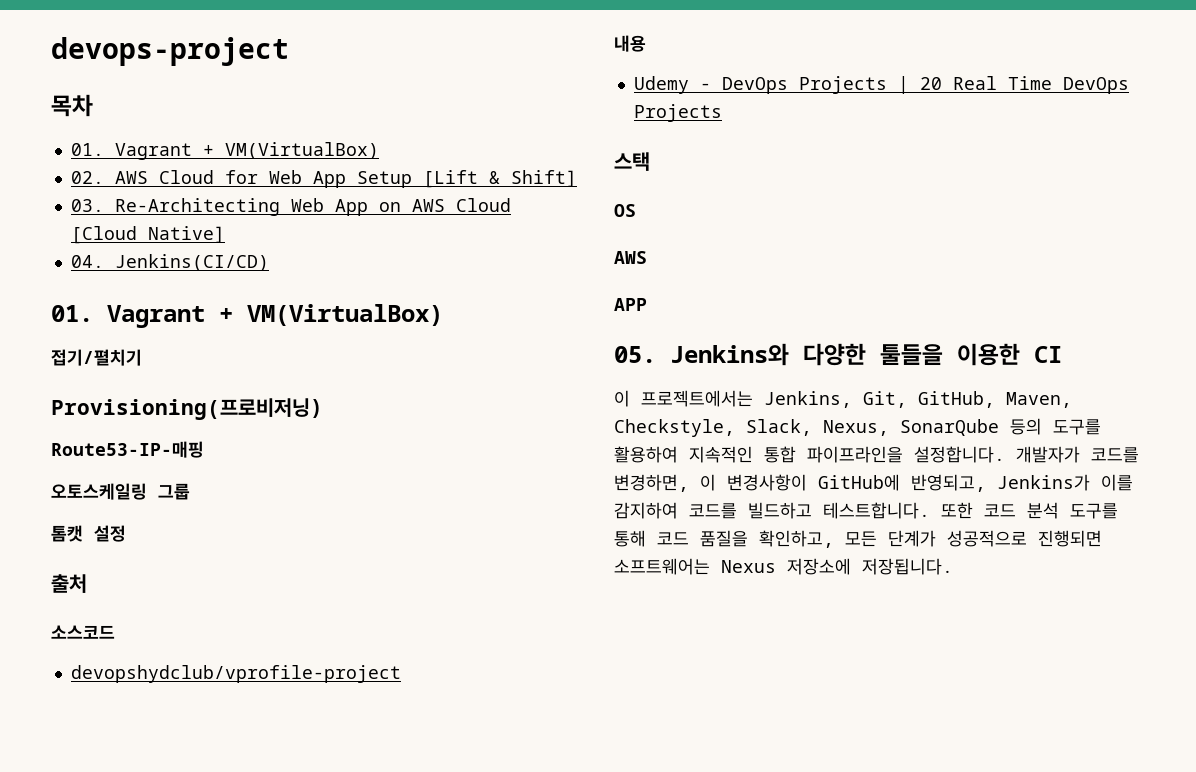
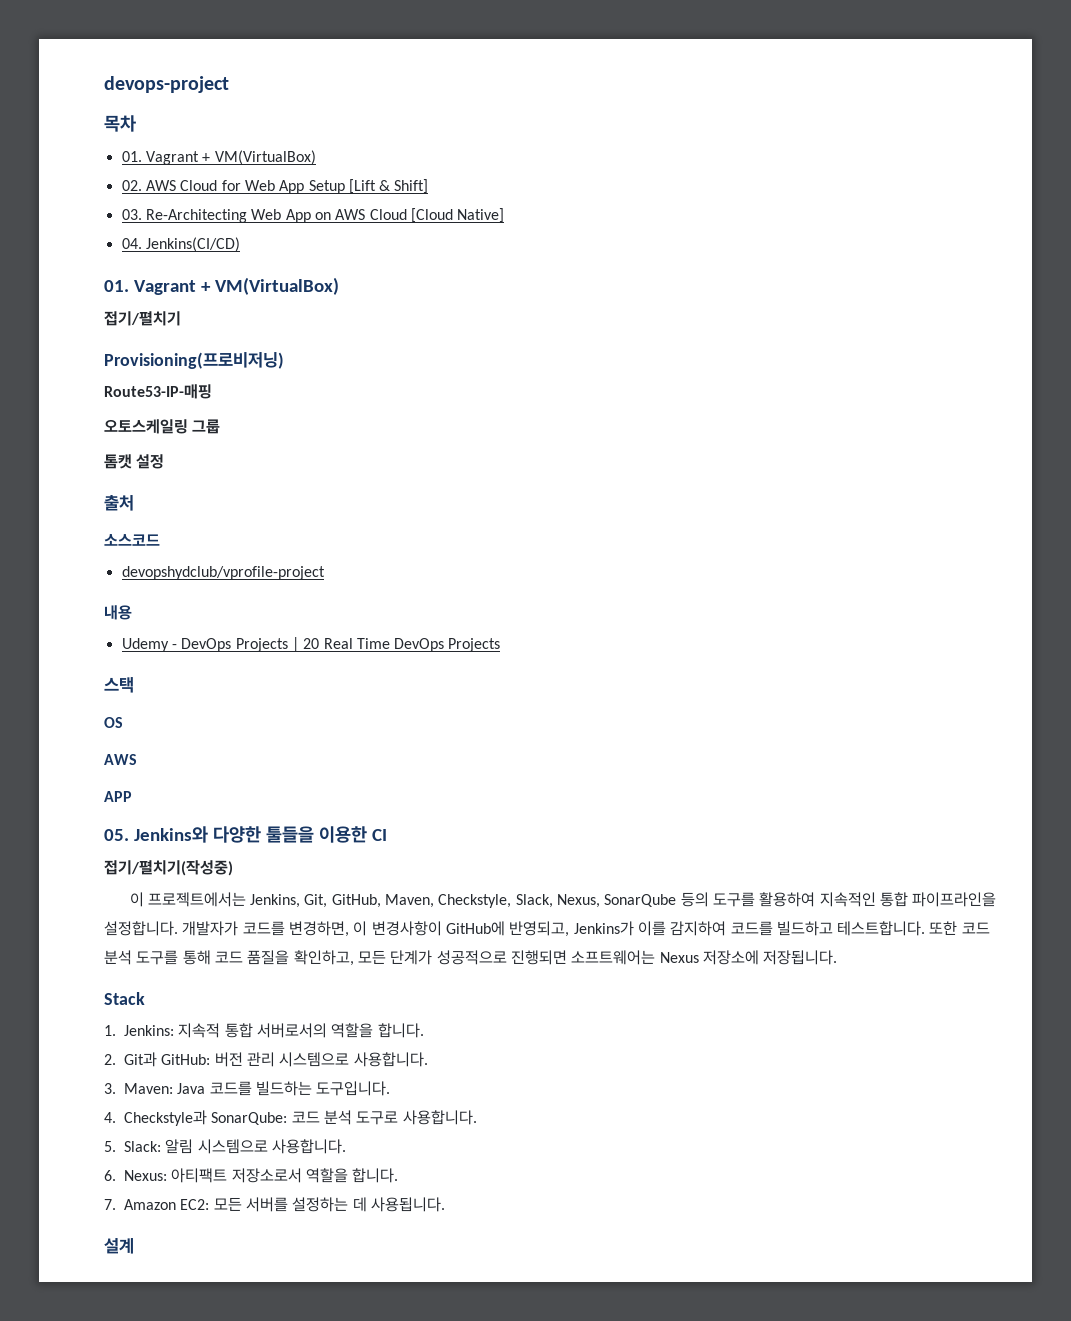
(1062, 354) none -> [104,860,233,876] // 접기/펼치기(작성중)
(953, 566) none -> [104,992,145,1005] [104,1023,424,1038] [104,1052,428,1067] [104,1081,391,1096] [104,1110,477,1126] [104,1139,346,1154] [104,1168,399,1183] [104,1197,445,1212] [104,1238,134,1254] // Stack // 1. Jenkins: 지속적 통합 서버로서의 역할을 합니다. // 2. Git과 GitHub: 버전 관리 시스템으로 사용합니다. // 3. Maven: Java 코드를 빌드하는 도구입니다. // 4. Checkstyle과 SonarQube: 코드 분석 도구로 사용합니다. // 5. Slack: 알림 시스템으로 사용합니다. // 6. Nexus: 아티팩트 저장소로서 역할을 합니다. // 7. Amazon EC2: 모든 서버를 설정하는 데 사용됩니다. // 설계

